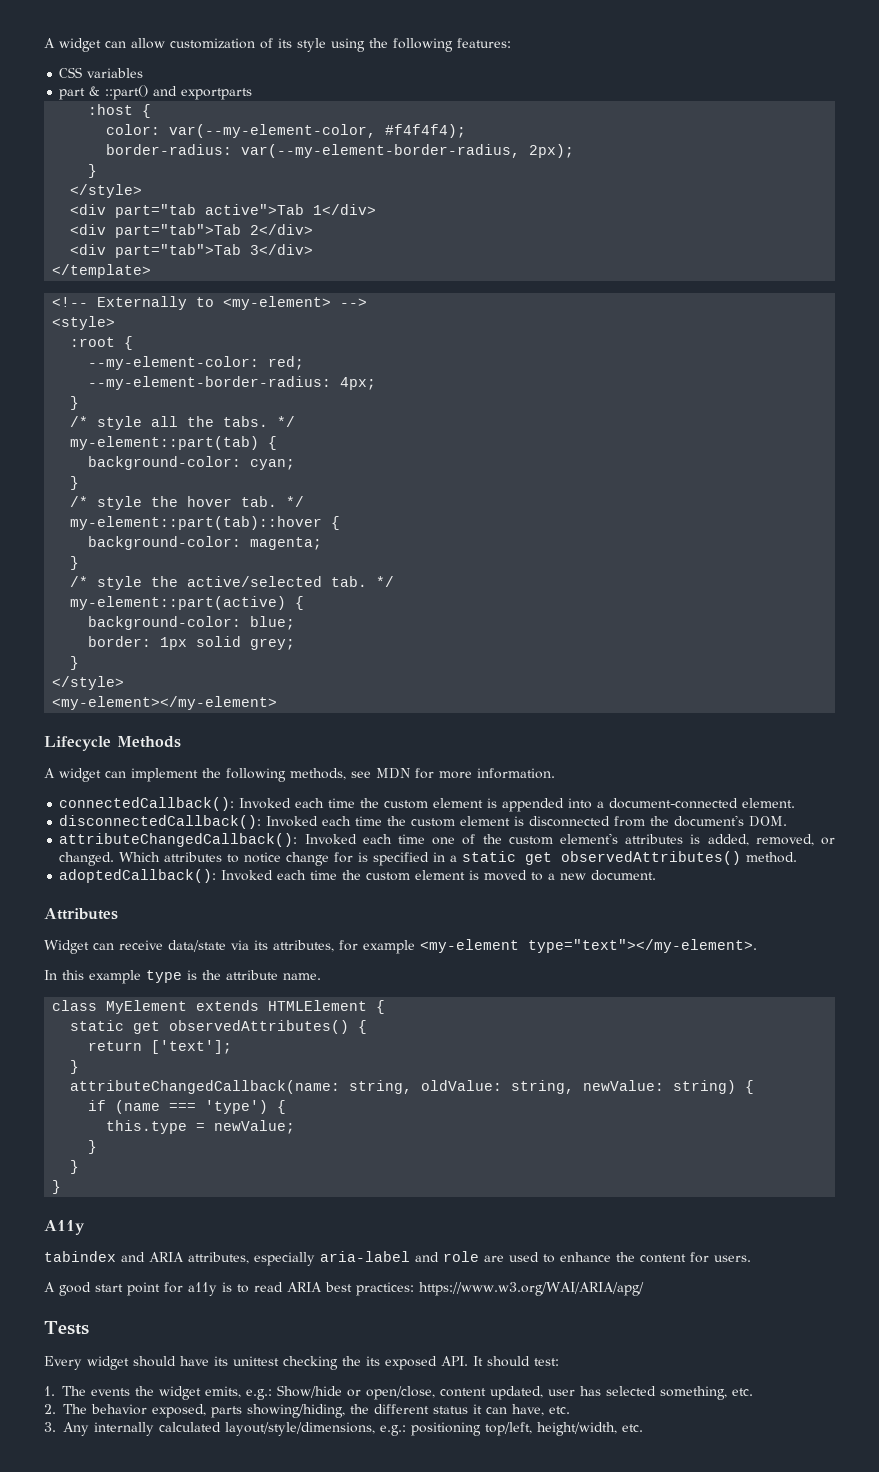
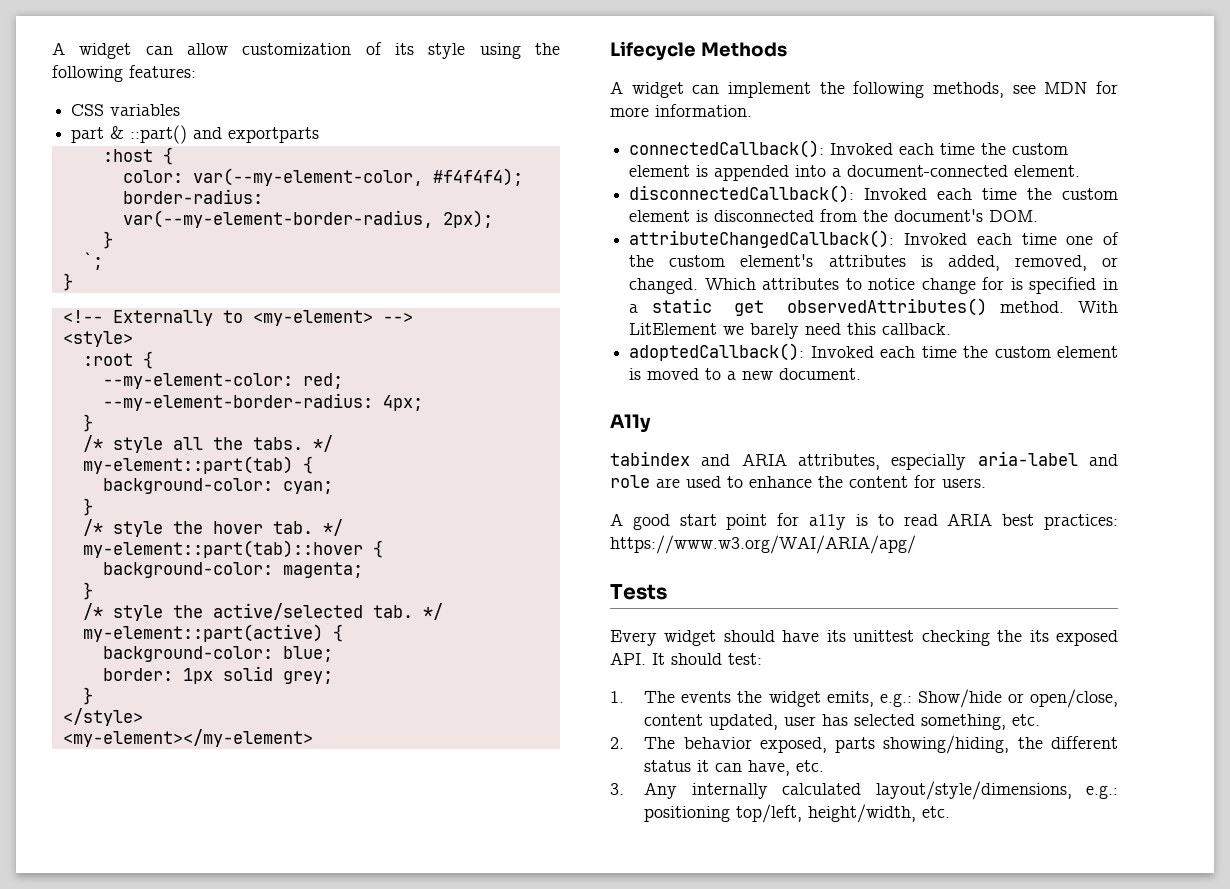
[70,184,143,198] [70,204,377,218] [70,224,314,238] [70,244,314,258] [52,264,152,278] </style> // <div part="tab active">Tab 1</div> // <div part="tab">Tab 2</div> // <div part="tab">Tab 3</div> // </template> -> [82,252,103,270] [62,273,73,291] `; // }
(798, 857) none -> [1078,301,1118,313] [629,323,952,339] With LitElement we barely need this callback.
[44,908,118,920] [44,939,757,954] [44,970,321,984] [52,1000,386,1014] [70,1020,368,1034] [88,1040,233,1054] [70,1060,80,1074] [70,1080,755,1094] [88,1100,287,1114] [106,1120,296,1134] [88,1140,98,1154] [70,1160,80,1174] [52,1180,62,1194] // Attributes // Widget can receive data/state via its attributes, for example <my-element type="text"></my-element>. // In this example type is the attribute name. // class MyElement extends HTMLElement { // static get observedAttributes() { // return ['text']; // } // attributeChangedCallback(name: string, oldValue: string, newValue: string) { // if (name === 'type') { // this.type = newValue; // } // } // } -> (862, 374) none

